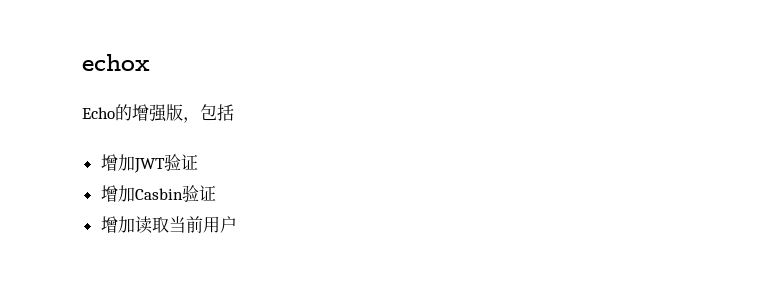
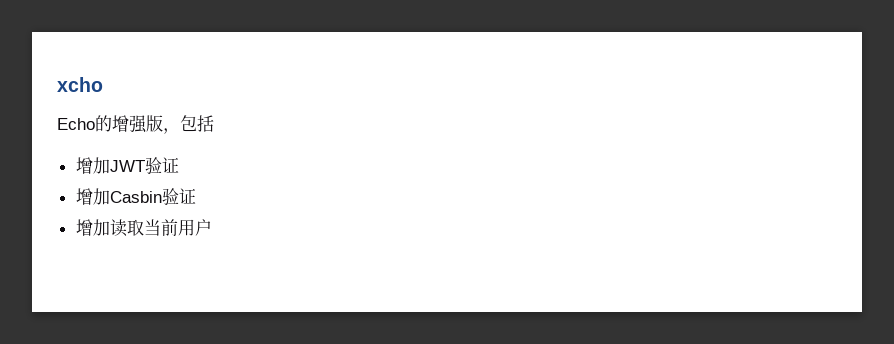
[82,54,150,71] echox -> [57,77,103,92] xcho

